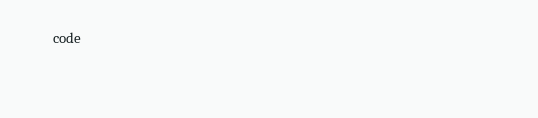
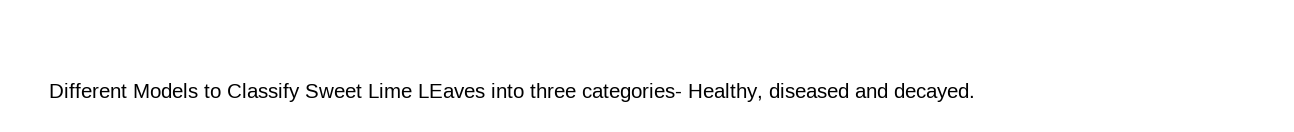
[53,32,81,43] code -> [49,83,975,102] Different Models to Classify Sweet Lime LEaves into three categories- Healthy, diseased and decayed.

